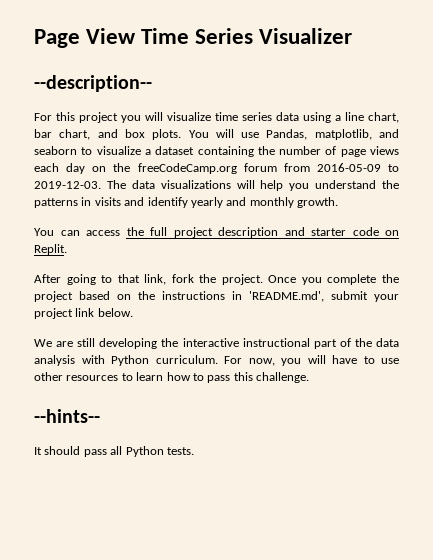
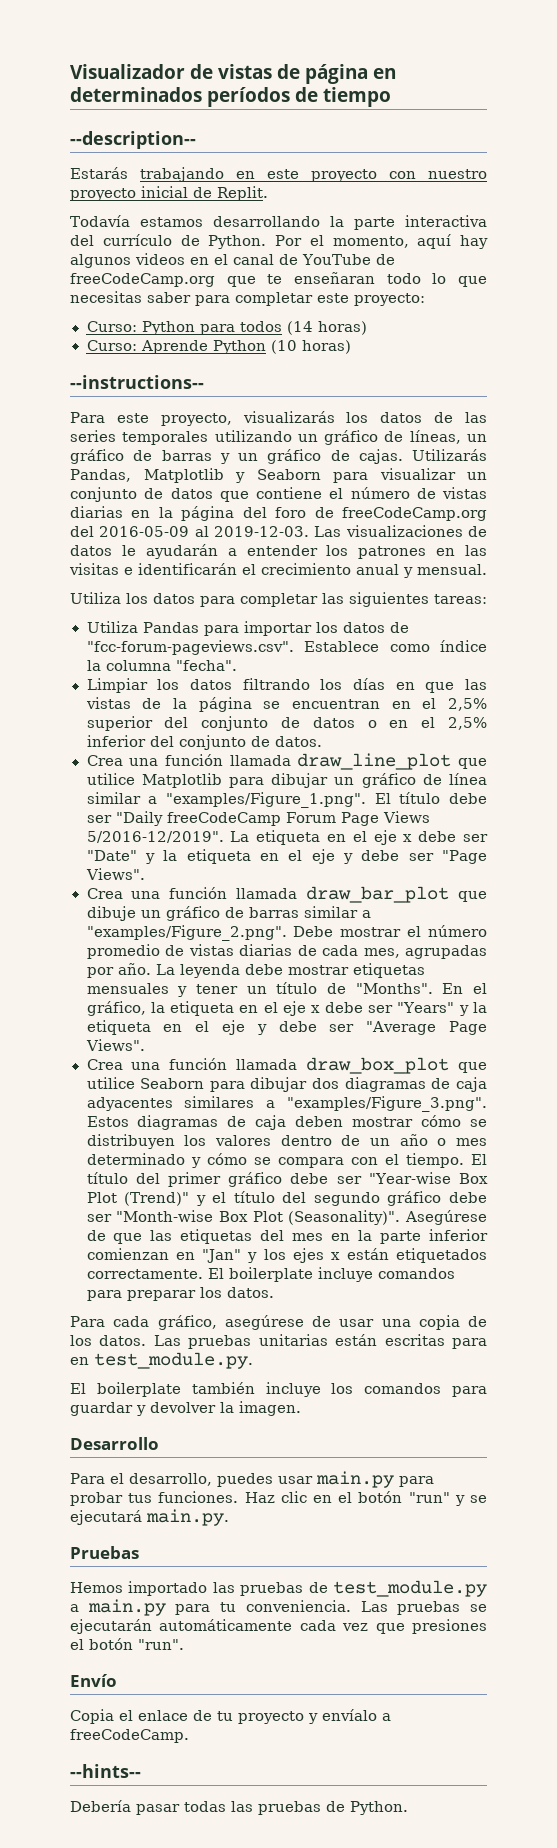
[34,28,353,48] [34,75,152,92] [34,112,399,123] [34,129,400,140] [34,146,400,157] [34,163,399,174] [34,180,399,191] [34,197,338,208] [34,227,399,238] [34,244,67,255] [34,274,399,285] [34,291,399,302] [34,308,133,319] [34,338,400,349] [34,355,399,366] [34,372,309,383] [34,409,100,423] [34,446,194,457] Page View Time Series Visualizer // --description-- // For this project you will visualize time series data using a line chart, bar chart, and box plots. You will use Pandas, matplotlib, and seaborn to visualize a dataset containing the number of page views each day on the freeCodeCamp.org forum from 2016-05-09 to 2019-12-03. The data visualizations will help you understand the patterns in visits and identify yearly and monthly growth. // You can access the full project description and starter code on Replit. // After going to that link, fork the project. Once you complete the project based on the instructions in 'README.md', submit your project link below. // We are still developing the interactive instructional part of the data analysis with Python curriculum. For now, you will have to use other resources to learn how to pass this challenge. // --hints-- // It should pass all Python tests. -> [70,64,396,84] [70,87,391,107] [70,131,196,149] [70,167,487,182] [70,186,268,201] [70,215,488,230] [70,234,488,249] [70,253,395,268] [70,272,488,287] [70,291,425,306] [86,321,367,335] [86,340,351,354] [70,375,204,389] [70,411,487,426] [70,430,487,445] [70,449,487,464] [70,468,487,483] [70,487,487,502] [70,506,487,521] [70,525,487,537] [70,544,487,559] [69,563,487,578] [70,592,487,607] [86,621,409,636] [86,640,487,655] [86,660,237,671] [86,678,487,693] [85,697,487,712] [86,716,487,731] [86,735,322,750] [86,753,487,770] [86,773,488,788] [86,792,487,808] [86,811,430,826] [86,830,488,845] [86,849,488,864] [85,868,145,880] [86,886,487,903] [86,906,371,921] [86,925,487,941] [86,944,487,959] [86,963,425,978] [86,982,487,997] [86,1001,487,1016] [86,1020,487,1035] [85,1039,145,1051] [86,1057,487,1074] [86,1077,488,1092] [86,1096,487,1112] [86,1115,487,1130] [86,1134,487,1149] [86,1153,487,1168] [86,1172,488,1187] [86,1191,487,1206] [86,1210,487,1225] [86,1229,489,1244] [86,1248,487,1263] [86,1267,455,1282] [86,1287,274,1301] [70,1315,487,1330] [70,1334,487,1349] [70,1352,253,1369] [70,1382,487,1397] [70,1401,301,1416] [70,1437,159,1450] [70,1471,434,1488] [70,1491,487,1506] [70,1509,229,1526] [70,1546,139,1559] [70,1580,487,1597] [70,1599,488,1616] [70,1619,487,1634] [70,1638,184,1650] [70,1674,117,1687] [70,1709,391,1724] [70,1729,189,1743] [70,1764,141,1778] [70,1800,408,1815] Visualizador de vistas de página en determinados períodos de tiempo // --description-- // Estarás trabajando en este proyecto con nuestro proyecto inicial de Replit. // Todavía estamos desarrollando la parte interactiva del currículo de Python. Por el momento, aquí hay algunos videos en el canal de YouTube de freeCodeCamp.org que te enseñaran todo lo que necesitas saber para completar este proyecto: // Curso: Python para todos (14 horas) // Curso: Aprende Python (10 horas) // --instructions-- // Para este proyecto, visualizarás los datos de las series temporales utilizando un gráfico de líneas, un gráfico de barras y un gráfico de cajas. Utilizarás Pandas, Matplotlib y Seaborn para visualizar un conjunto de datos que contiene el número de vistas diarias en la página del foro de freeCodeCamp.org del 2016-05-09 al 2019-12-03. Las visualizaciones de datos le ayudarán a entender los patrones en las visitas e identificarán el crecimiento anual y mensual. // Utiliza los datos para completar las siguientes tareas: // Utiliza Pandas para importar los datos de "fcc-forum-pageviews.csv". Establece como índice la columna "fecha". // Limpiar los datos filtrando los días en que las vistas de la página se encuentran en el 2,5% superior del conjunto de datos o en el 2,5% inferior del conjunto de datos. // Crea una función llamada draw_line_plot que utilice Matplotlib para dibujar un gráfico de línea similar a "examples/Figure_1.png". El título debe ser "Daily freeCodeCamp Forum Page Views 5/2016-12/2019". La etiqueta en el eje x debe ser "Date" y la etiqueta en el eje y debe ser "Page Views". // Crea una función llamada draw_bar_plot que dibuje un gráfico de barras similar a "examples/Figure_2.png". Debe mostrar el número promedio de vistas diarias de cada mes, agrupadas por año. La leyenda debe mostrar etiquetas mensuales y tener un título de "Months". En el gráfico, la etiqueta en el eje x debe ser "Years" y la etiqueta en el eje y debe ser "Average Page Views". // Crea una función llamada draw_box_plot que utilice Seaborn para dibujar dos diagramas de caja adyacentes similares a "examples/Figure_3.png". Estos diagramas de caja deben mostrar cómo se distribuyen los valores dentro de un año o mes determinado y cómo se compara con el tiempo. El título del primer gráfico debe ser "Year-wise Box Plot (Trend)" y el título del segundo gráfico debe ser "Month-wise Box Plot (Seasonality)". Asegúrese de que las etiquetas del mes en la parte inferior comienzan en "Jan" y los ejes x están etiquetados correctamente. El boilerplate incluye comandos para preparar los datos. // Para cada gráfico, asegúrese de usar una copia de los datos. Las pruebas unitarias están escritas para en test_module.py. // El boilerplate también incluye los comandos para guardar y devolver la imagen. // Desarrollo // Para el desarrollo, puedes usar main.py para probar tus funciones. Haz clic en el botón "run" y se ejecutará main.py. // Pruebas // Hemos importado las pruebas de test_module.py a main.py para tu conveniencia. Las pruebas se ejecutarán automáticamente cada vez que presiones el botón "run". // Envío // Copia el enlace de tu proyecto y envíalo a freeCodeCamp. // --hints-- // Debería pasar todas las pruebas de Python.

